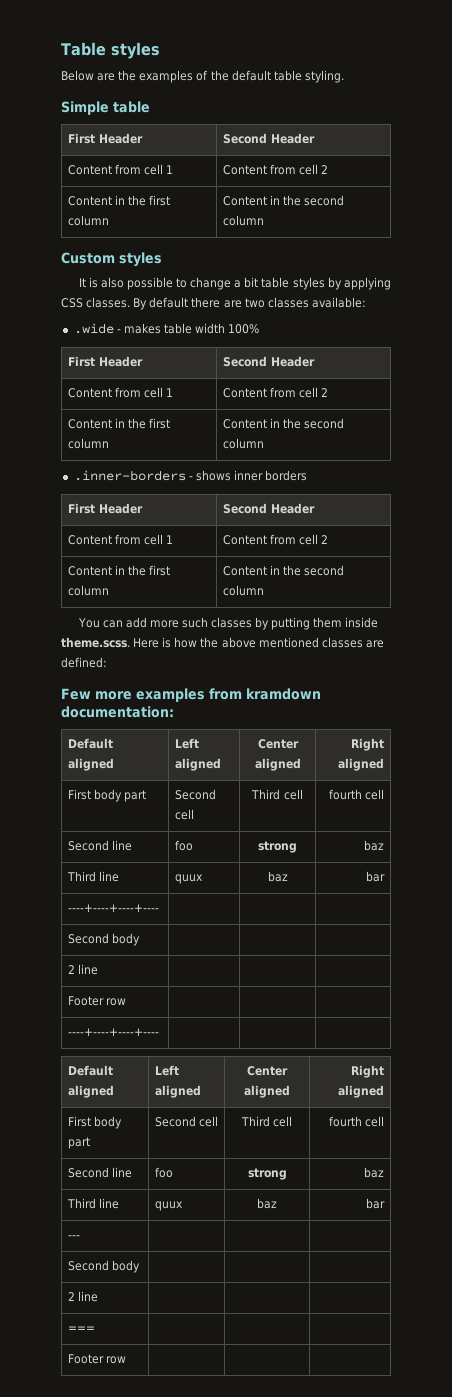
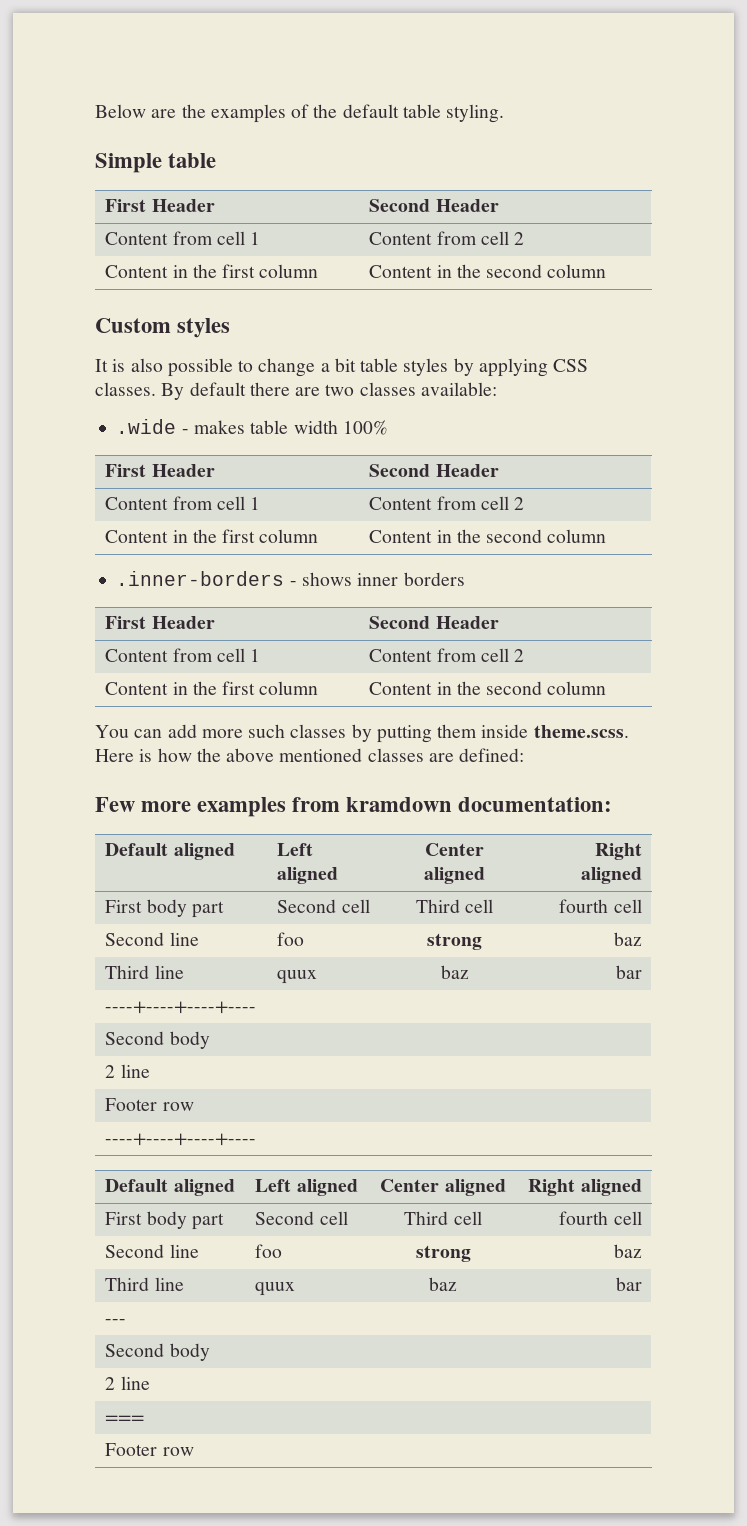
[61,42,160,59] Table styles // -> (95, 111) none

